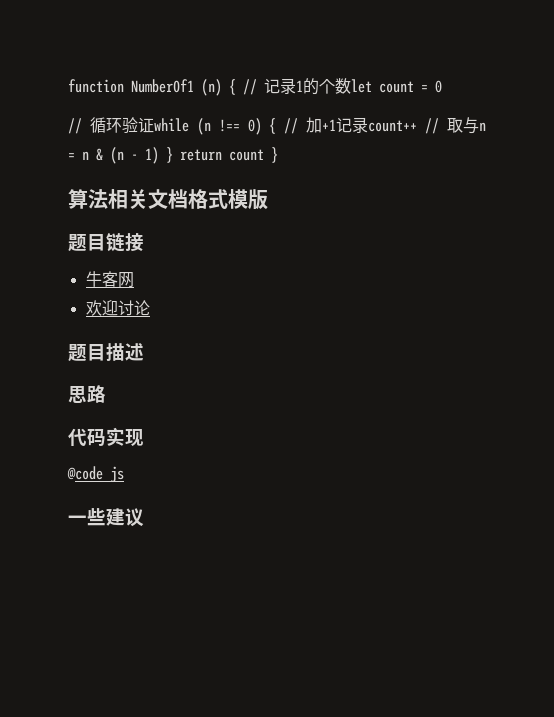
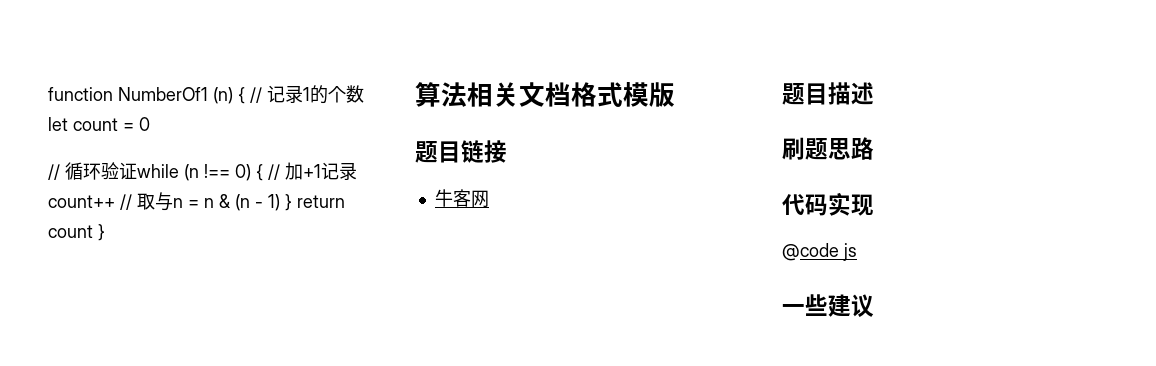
[85,300,150,316] // 欢迎讨论 -> (489, 199) none
(144, 352) none -> [782,137,828,160] 刷题

